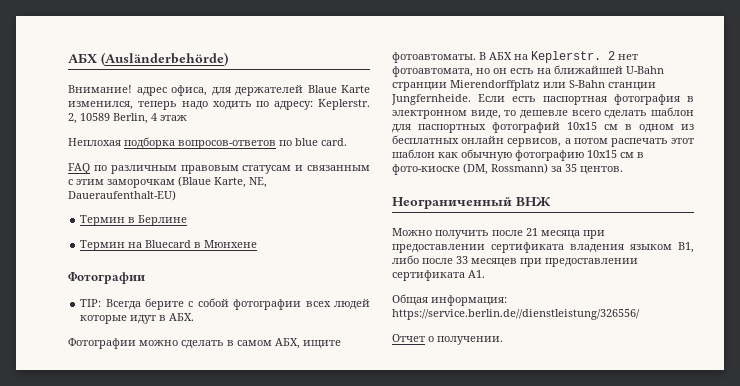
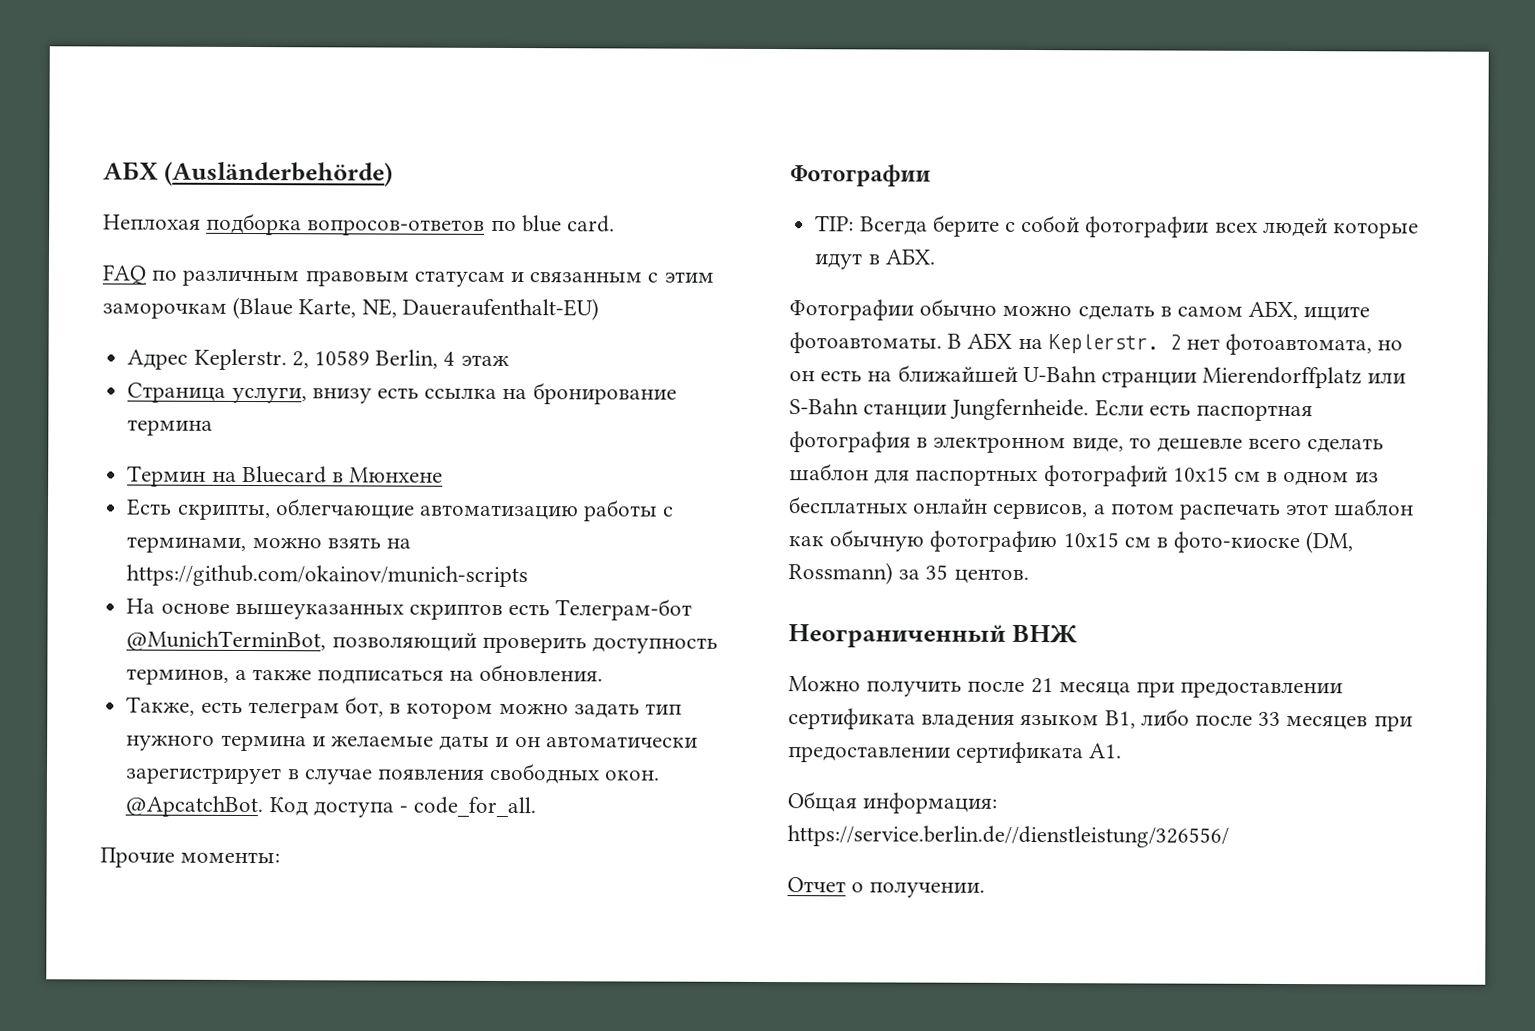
[68,85,370,96] [68,99,370,110] [68,113,187,124] // Внимание! адрес офиса, для держателей Blaue Karte изменился, теперь надо ходить по адресу: Keplerstr. 2, 10589 Berlin, 4 этаж -> (393, 174) none
[80,215,188,226] Термин в Берлине -> [127,348,509,371] [127,382,677,405] [127,419,214,436] Адрес Keplerstr. 2, 10589 Berlin, 4 этаж // Страница услуги, внизу есть ссылка на бронирование термина
(258, 244) none -> [126,498,675,522] [126,536,411,554] [126,564,529,588] [126,598,693,621] [126,630,718,654] [126,663,604,685] [126,696,682,719] [126,734,698,752] [125,762,661,785] [125,795,537,818] [100,847,281,868] // Есть скрипты, облегчающие автоматизацию работы с терминами, можно взять на https://github.com/okainov/munich-scripts // На основе вышеуказанных скриптов есть Телеграм-бот @MunichTerminBot, позволяющий проверить доступность терминов, а также подписаться на обновления. // Также, есть телеграм бот, в котором можно задать тип нужного термина и желаемые даты и он автоматически зарегистрирует в случае появления свободных окон. @ApcatchBot. Код доступа - code_for_all. // Прочие моменты:
(136, 343) none -> [919,298,998,316] обычно

